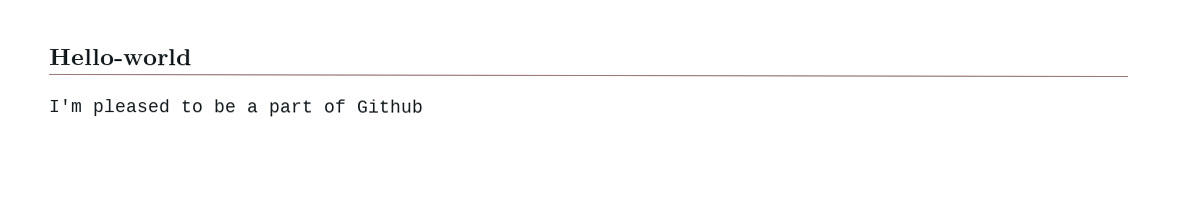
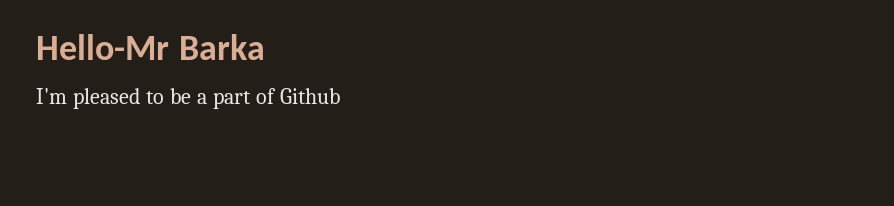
[49,48,192,66] Hello-world -> [36,34,265,60] Hello-Mr Barka

